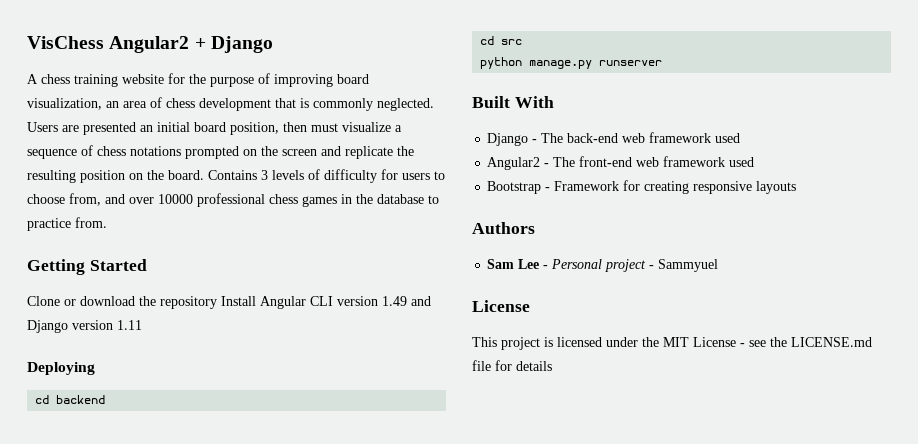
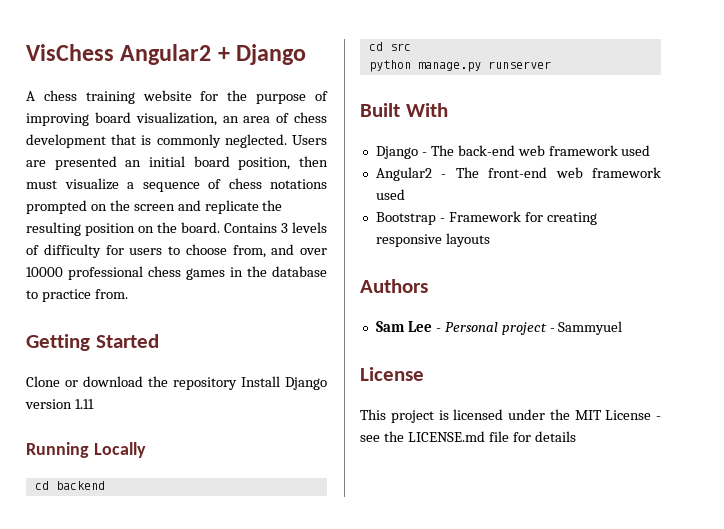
[260,296,431,309] Angular CLI version 1.49 and -> (280, 381) none
[27,362,95,375] Deploying -> [26,442,146,458] Running Locally

